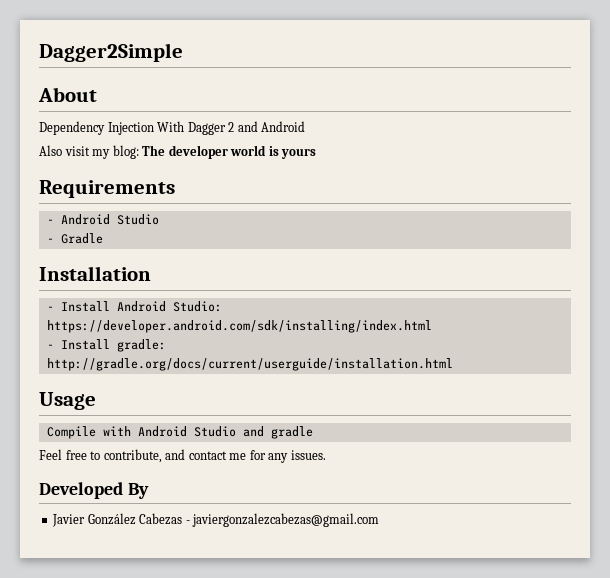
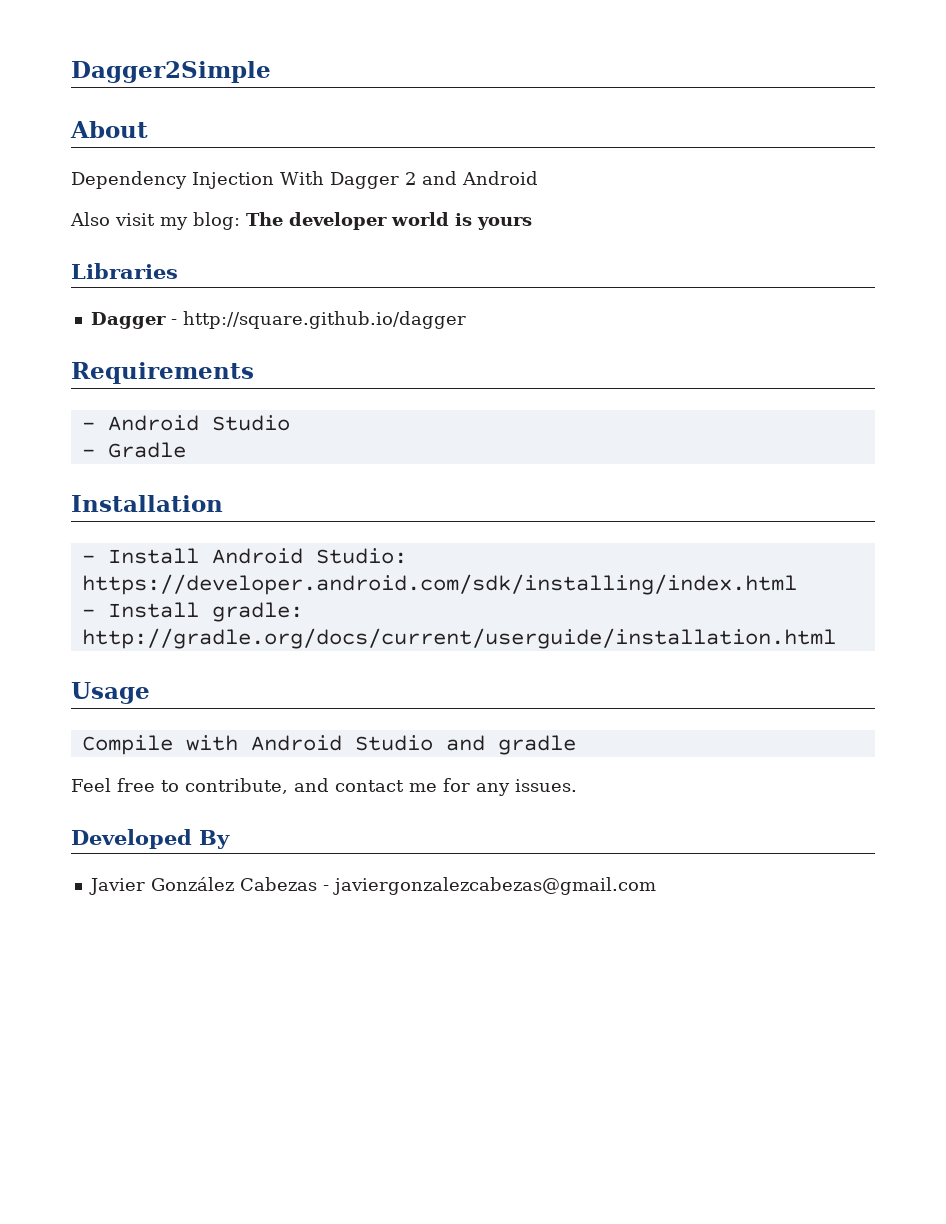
(317, 153) none -> [71,263,178,279] [90,311,466,329] // Libraries // Dagger - http://square.github.io/dagger

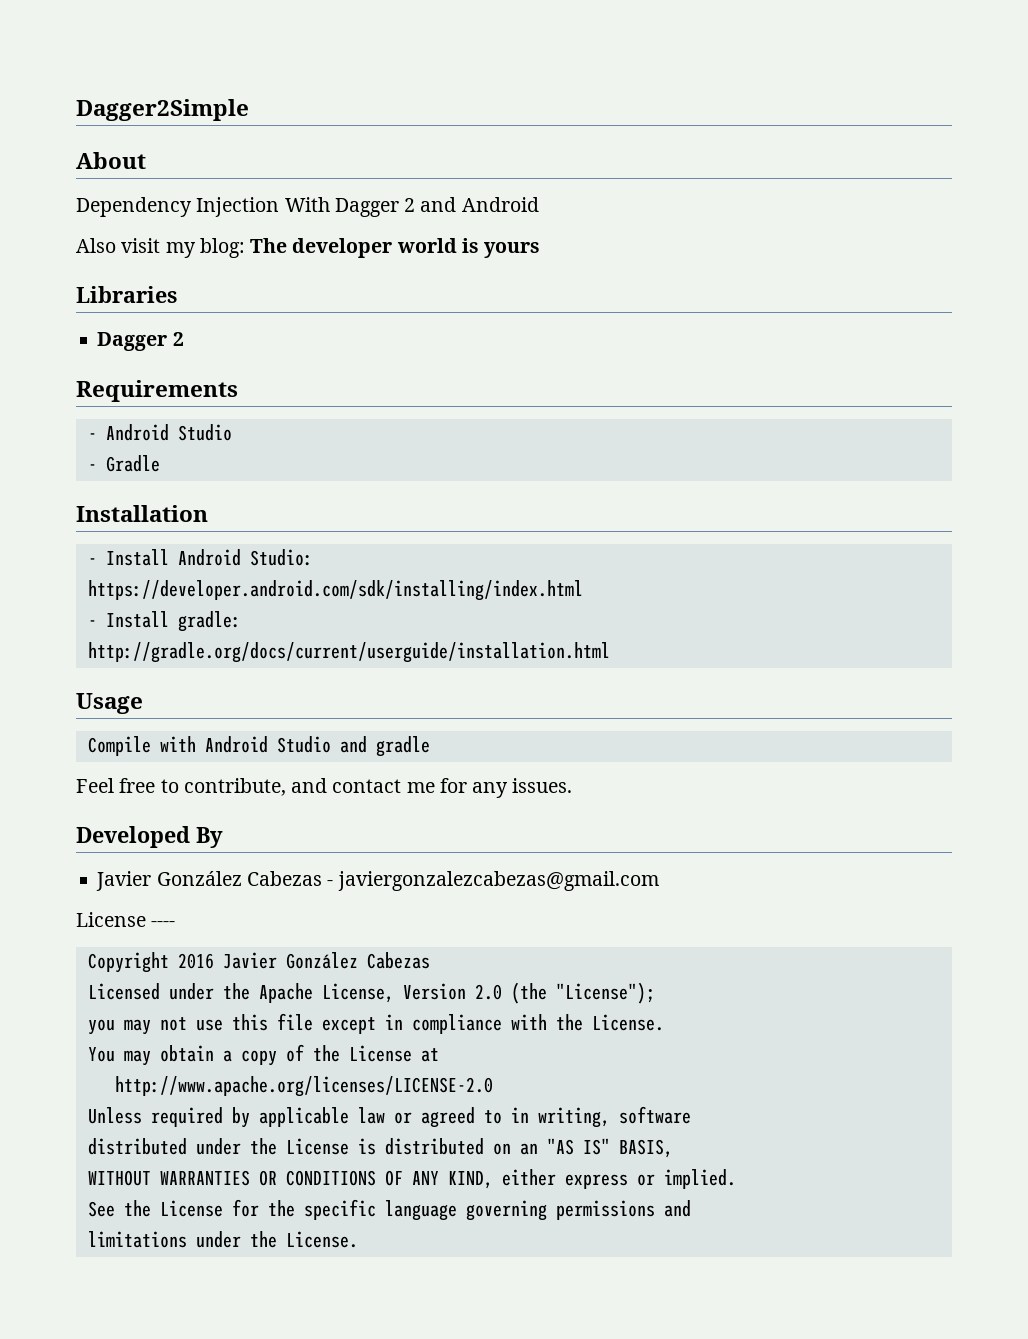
[170,311,466,329] - http://square.github.io/dagger -> [172,332,184,346] 2
(656, 886) none -> [76,912,176,927] [87,952,430,973] [87,982,655,1004] [87,1013,664,1035] [87,1044,439,1066] [114,1076,493,1097] [87,1106,691,1128] [87,1138,673,1158] [87,1169,736,1189] [87,1199,691,1221] [87,1231,358,1248] // License ---- // Copyright 2016 Javier González Cabezas // Licensed under the Apache License, Version 2.0 (the "License"); // you may not use this file except in compliance with the License. // You may obtain a copy of the License at // http://www.apache.org/licenses/LICENSE-2.0 // Unless required by applicable law or agreed to in writing, software // distributed under the License is distributed on an "AS IS" BASIS, // WITHOUT WARRANTIES OR CONDITIONS OF ANY KIND, either express or implied. // See the License for the specific language governing permissions and // limitations under the License.

